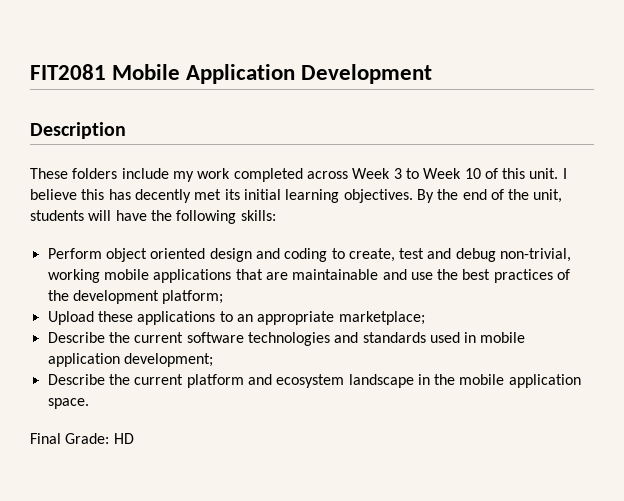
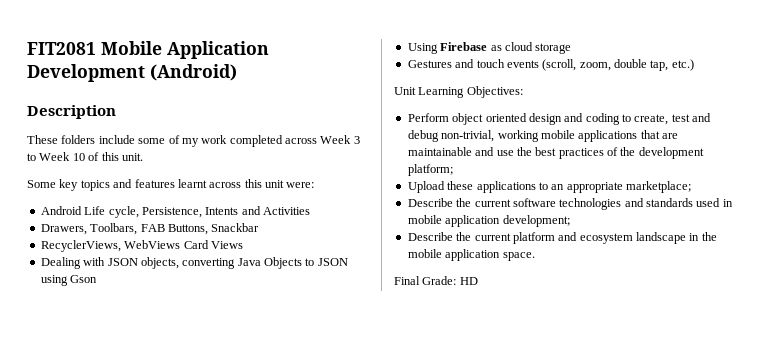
(433, 74) none -> [150,64,237,81] (Android)
(169, 173) none -> [138,135,180,144] some of
[562,168,567,179] [30,189,563,203] [30,210,276,224] I believe this has decently met its initial learning objectives. By the end of the unit, students will have the following skills: -> [27,179,315,191] [40,206,310,218] [40,223,260,235] [40,240,243,252] [40,257,348,269] [40,275,98,286] [407,42,572,54] [407,59,694,71] [394,86,523,98] // Some key topics and features learnt across this unit were: // Android Life cycle, Persistence, Intents and Activities // Drawers, Toolbars, FAB Buttons, Snackbar // RecyclerViews, WebViews Card Views // Dealing with JSON objects, converting Java Objects to JSON using Gson // Using Firebase as cloud storage // Gestures and touch events (scroll, zoom, double tap, etc.) // Unit Learning Objectives:

